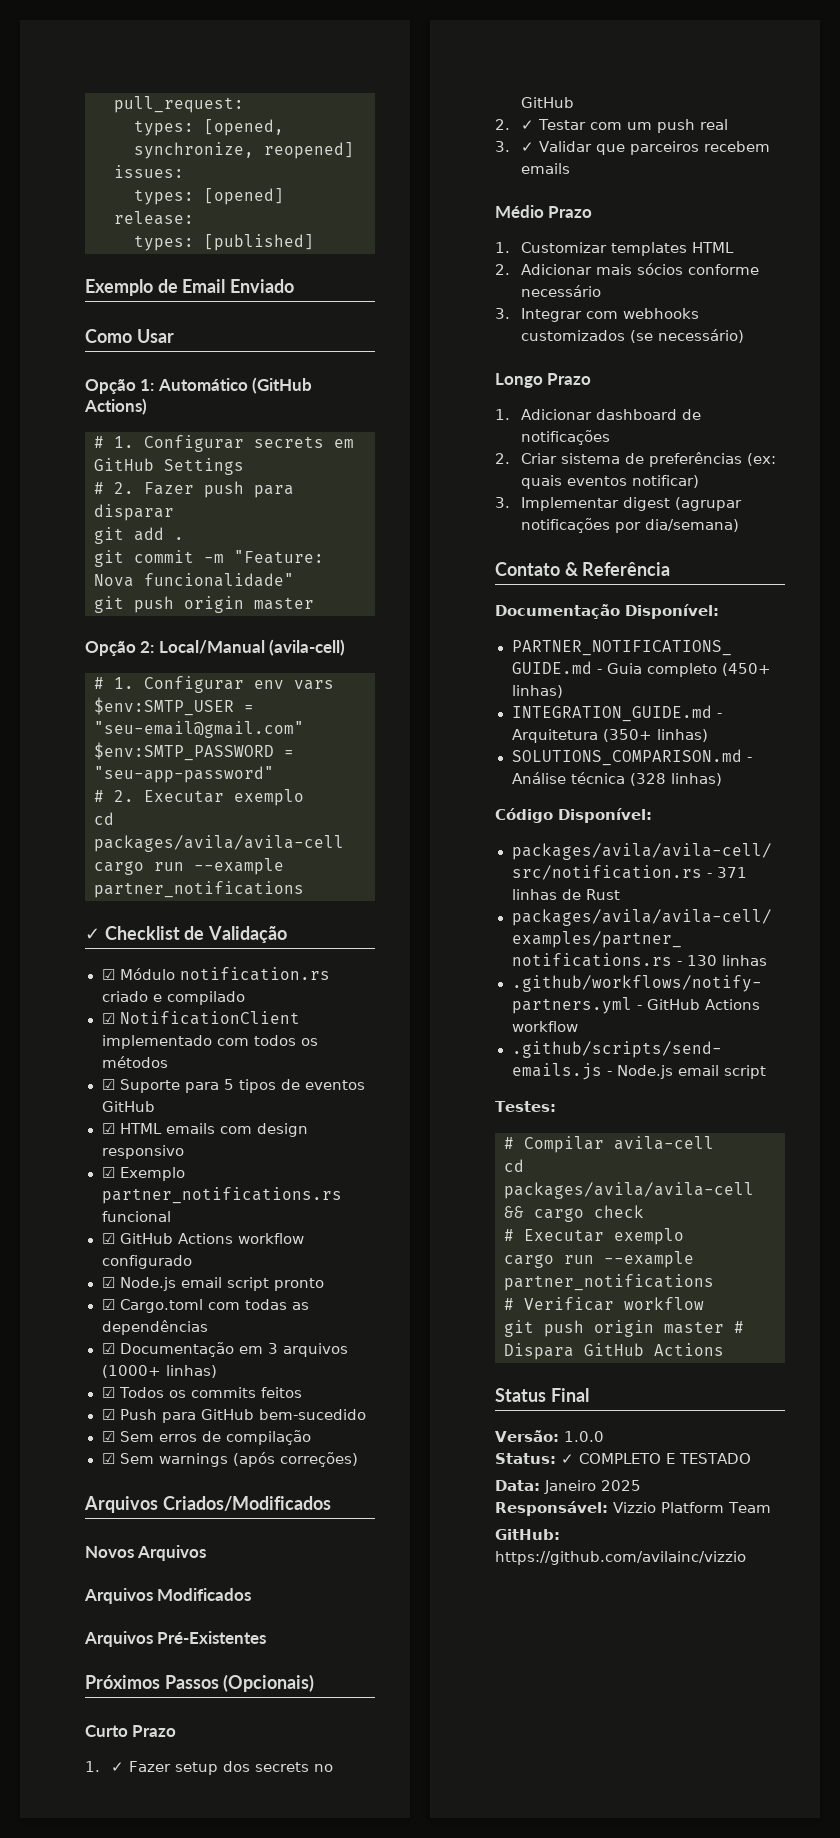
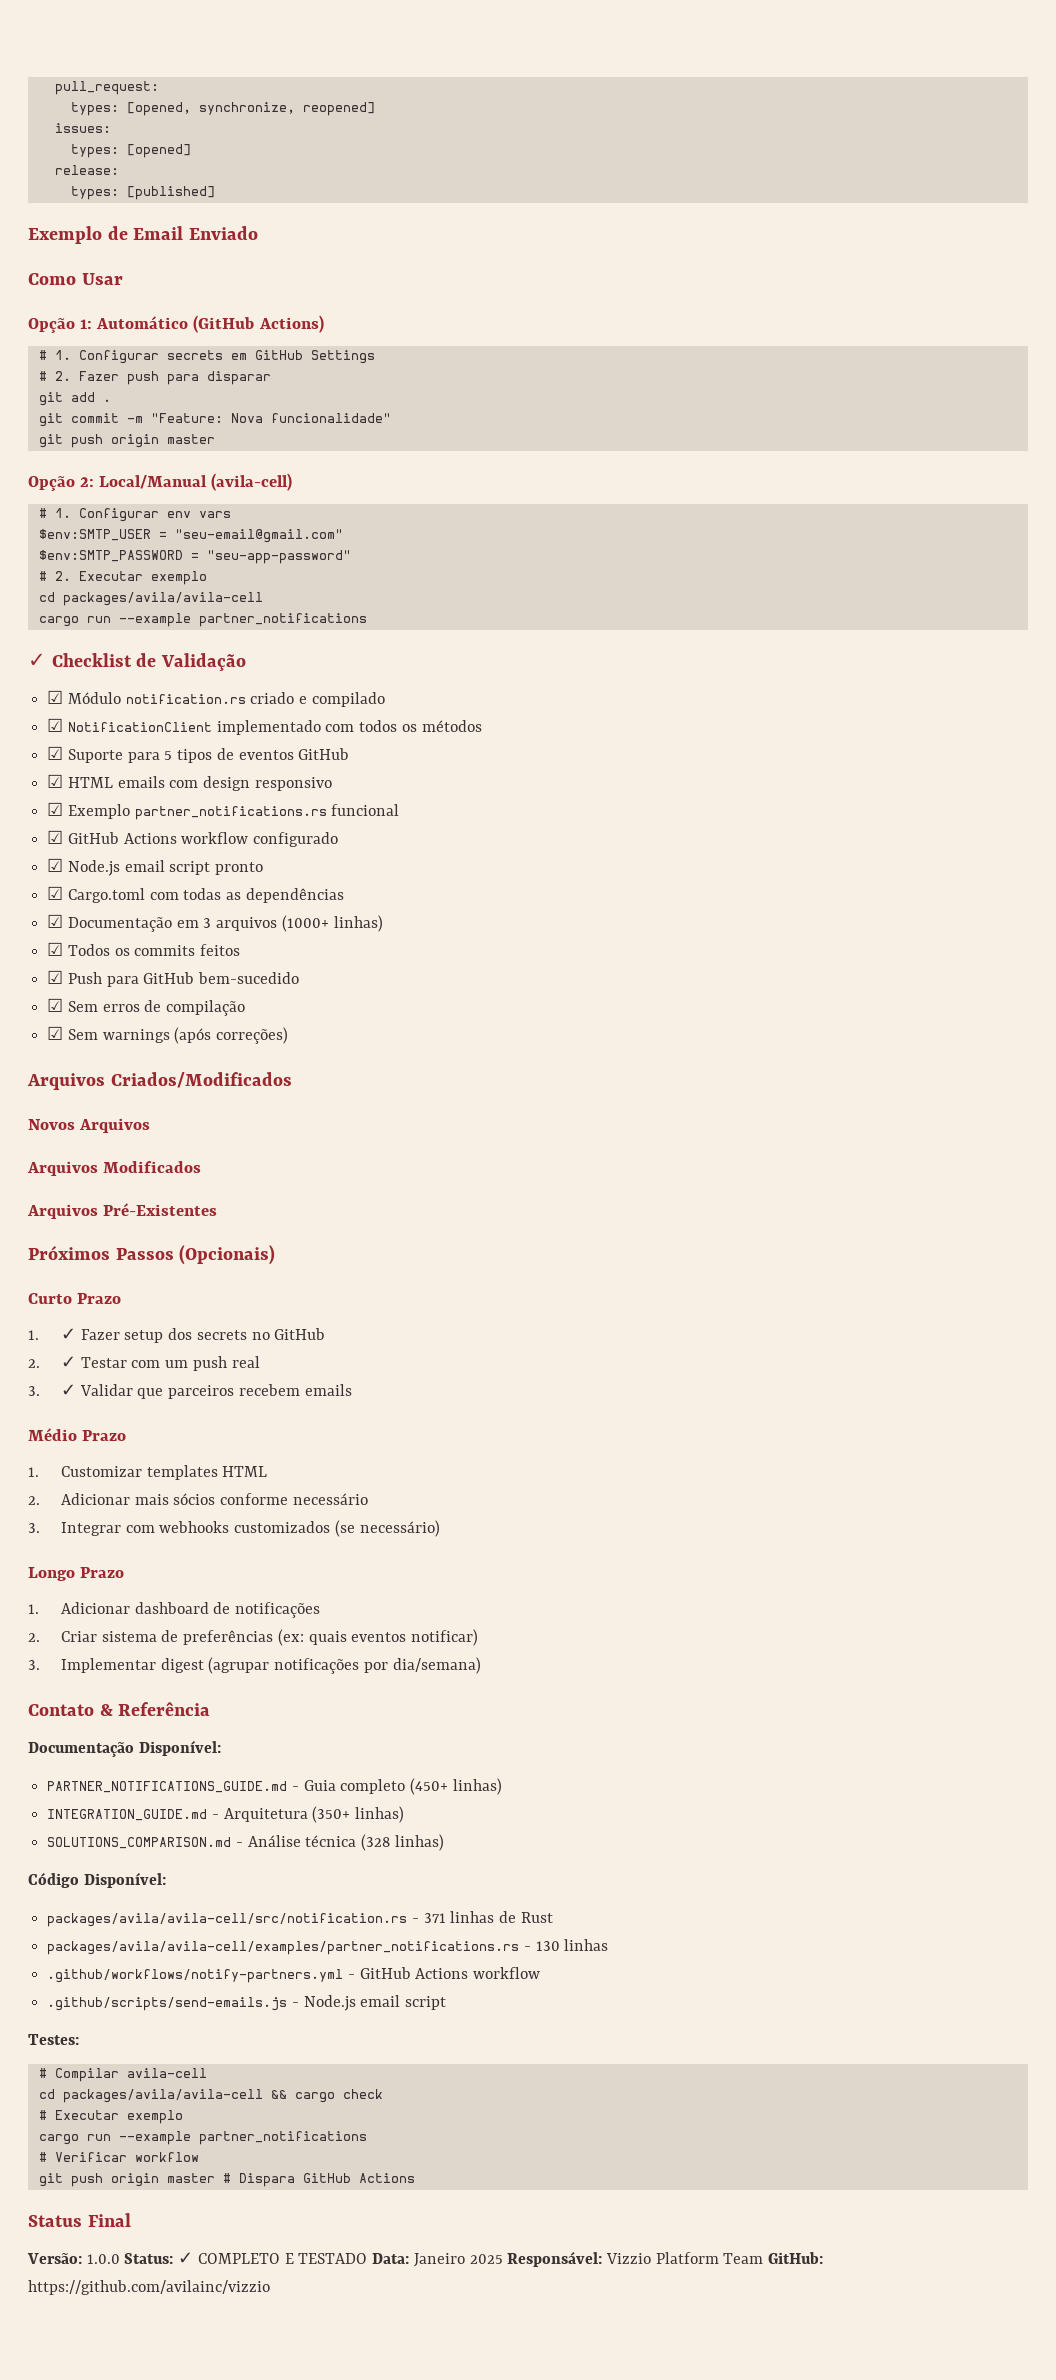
(604, 1436) // -> (120, 2259) none
(751, 1458) // -> (368, 2258) none
(641, 1485) // -> (503, 2259) none
(771, 1507) // -> (764, 2258) none

